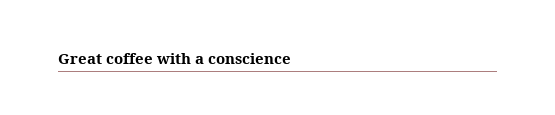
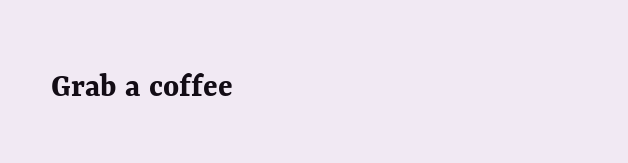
[58,53,292,64] Great coffee with a conscience -> [51,73,234,96] Grab a coffee

